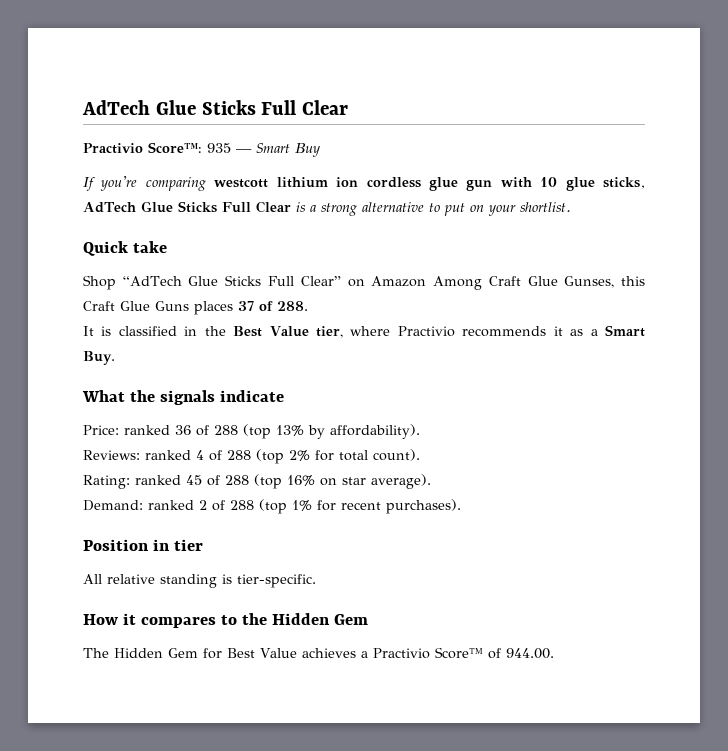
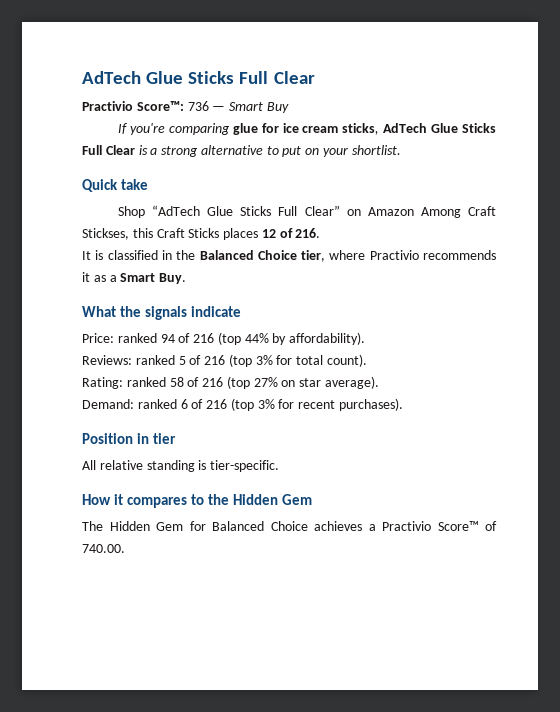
[207,143,231,153] 935 -> [187,101,209,111] 736
[214,177,595,191] westcott lithium ion cordless glue gun with 10 glue -> [232,123,339,135] glue for ice cream
[527,276,645,288] [83,301,308,315] Glue Gunses, this Craft Glue Guns places 37 of 288. -> [82,228,321,240] Stickses, this Craft Sticks places 12 of 216.
[233,326,309,337] Best Value -> [199,250,297,260] Balanced Choice
[175,424,304,439] 36 of 288 (top 13% -> [160,332,269,345] 94 of 216 (top 44%
[196,449,310,464] 4 of 288 (top 2% -> [178,354,273,367] 5 of 216 (top 3%
[186,474,315,489] 45 of 288 (top 16% -> [169,376,278,389] 58 of 216 (top 27%
[199,499,312,514] 2 of 288 (top 1% -> [180,398,275,411] 6 of 216 (top 3%
[227,648,297,658] Best Value -> [212,521,308,531] Balanced Choice
[505,648,554,659] 944.00. -> [82,544,125,553] 740.00.

